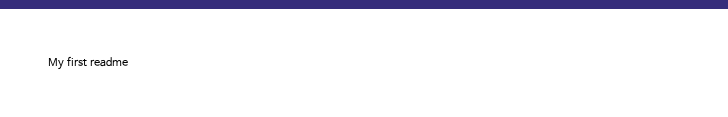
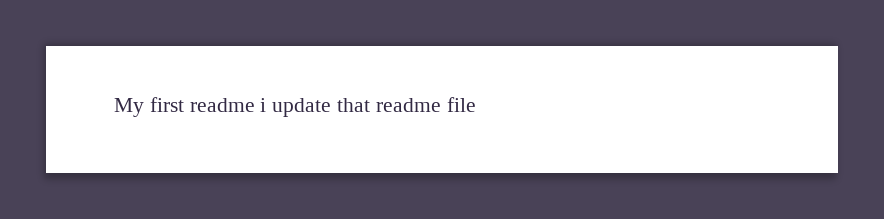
(128, 62) none -> [260,97,476,117] i update that readme file

